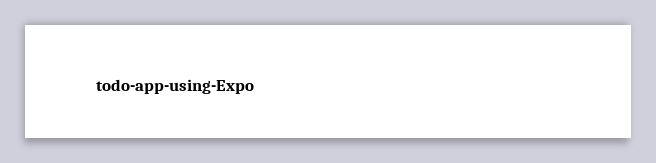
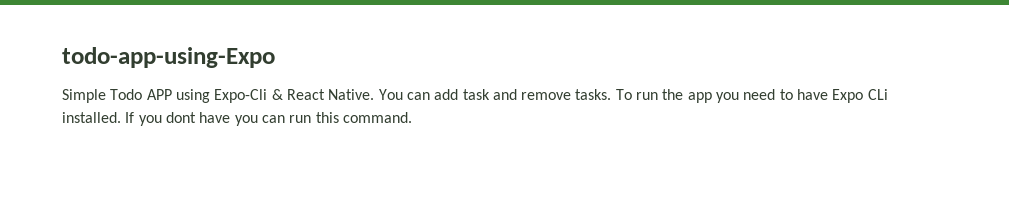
(254, 86) none -> [62,89,888,103] [62,112,412,126] // Simple Todo APP using Expo-Cli & React Native. You can add task and remove tasks. To run the app you need to have Expo CLi installed. If you dont have you can run this command.

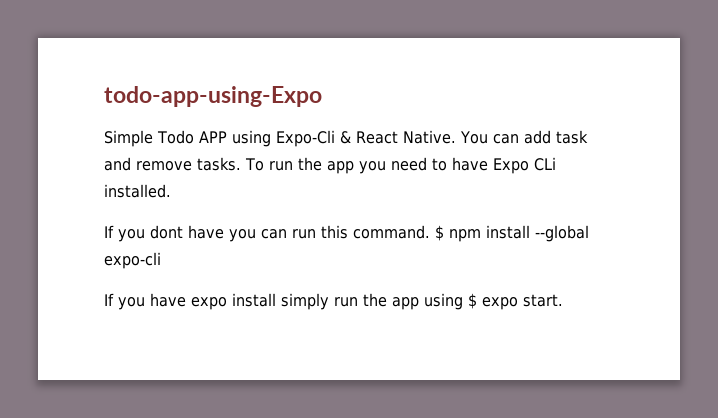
(121, 117) none -> (171, 191) //
(412, 117) none -> [435,225,589,242] [104,252,161,269] [104,293,563,310] $ npm install --global expo-cli // If you have expo install simply run the app using $ expo start.

